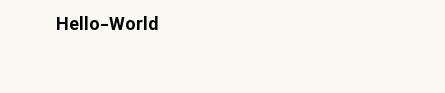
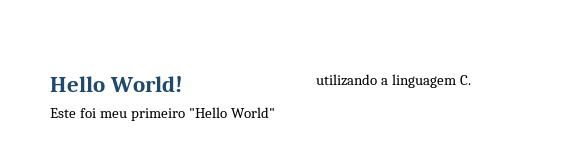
[56,16,159,30] Hello-World -> [50,76,184,92] [50,107,275,121] [316,74,471,88] Hello World! // Este foi meu primeiro "Hello World" utilizando a linguagem C.

